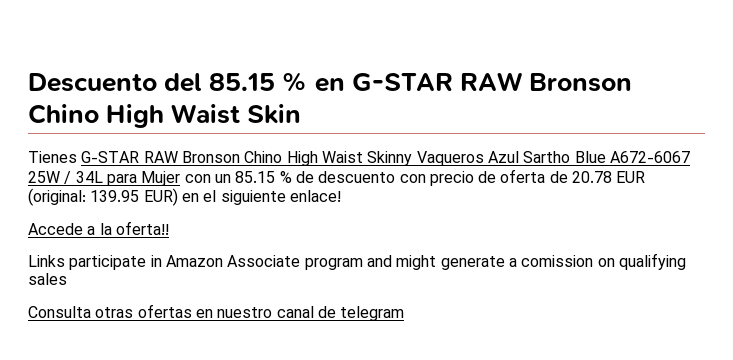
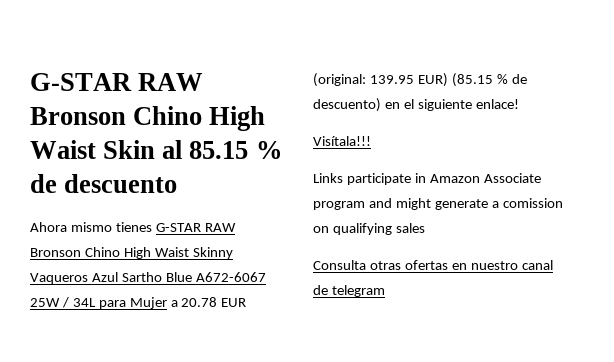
[28,72,345,92] Descuento del 85.15 % en -> (30, 82) none
[28,151,77,163] // Tienes -> [162,140,283,159] [30,174,178,193] [30,222,152,232] al 85.15 % de descuento // Ahora mismo tienes
[184,169,568,186] con un 85.15 % de descuento con precio de oferta de -> [170,300,178,307] a
(178, 197) none -> [451,73,527,87] [313,98,381,112] (85.15 % de descuento)
[28,221,169,235] Accede a la oferta!! -> [313,136,371,146] Visítala!!!

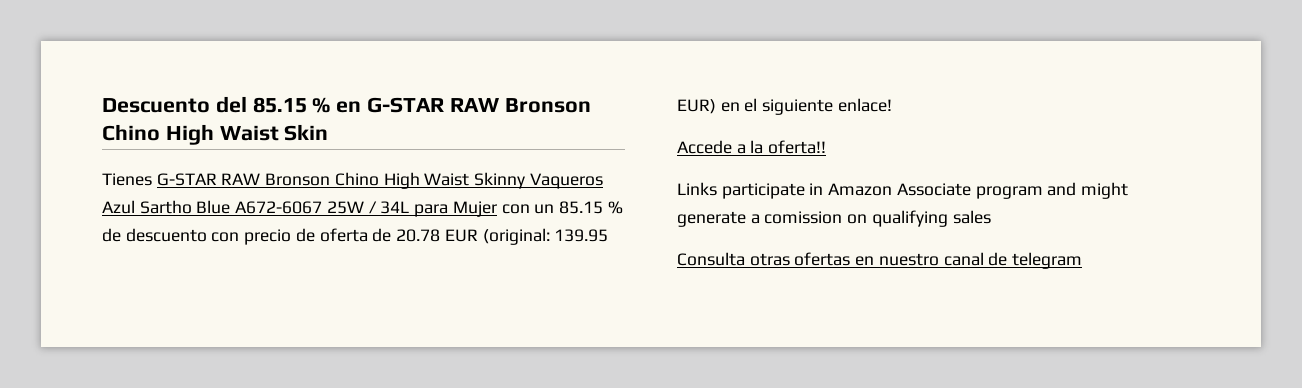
(30, 82) none -> [102,96,362,113] Descuento del 85.15 % en
[162,140,283,159] [30,174,178,193] [30,222,152,232] al 85.15 % de descuento // Ahora mismo tienes -> [102,173,152,186] // Tienes
[170,300,178,307] a -> [501,201,623,214] [102,228,392,245] con un 85.15 % de descuento con precio de oferta de
[451,73,527,87] [313,98,381,112] (85.15 % de descuento) -> (716, 106) none
[313,136,371,146] Visítala!!! -> [677,140,827,154] Accede a la oferta!!

